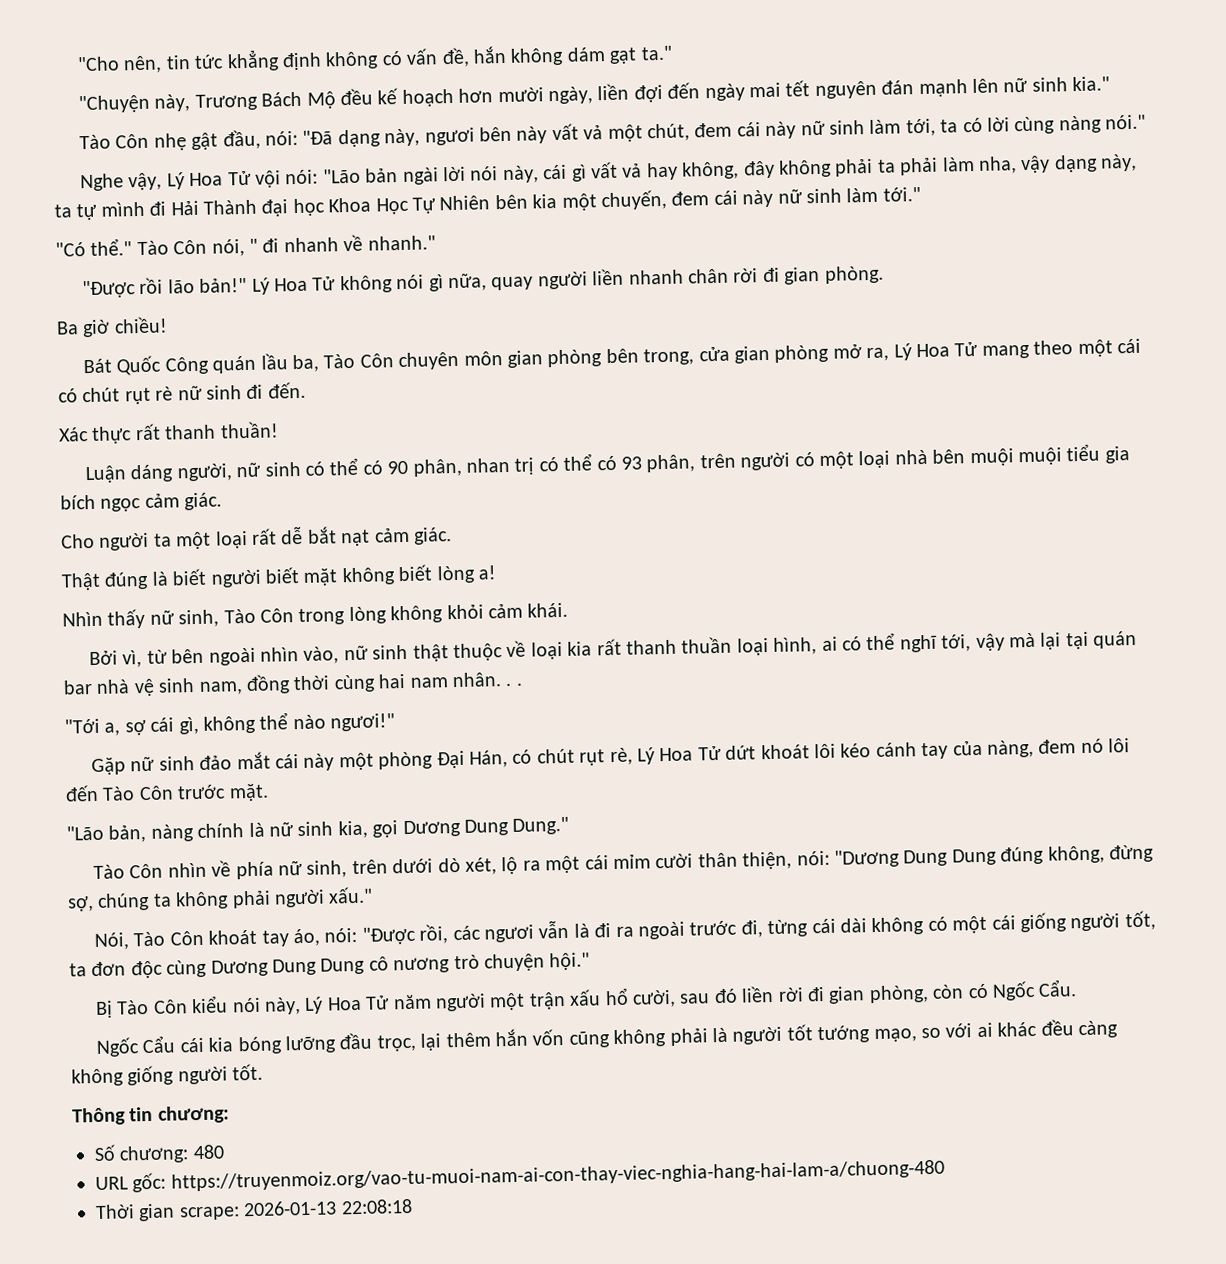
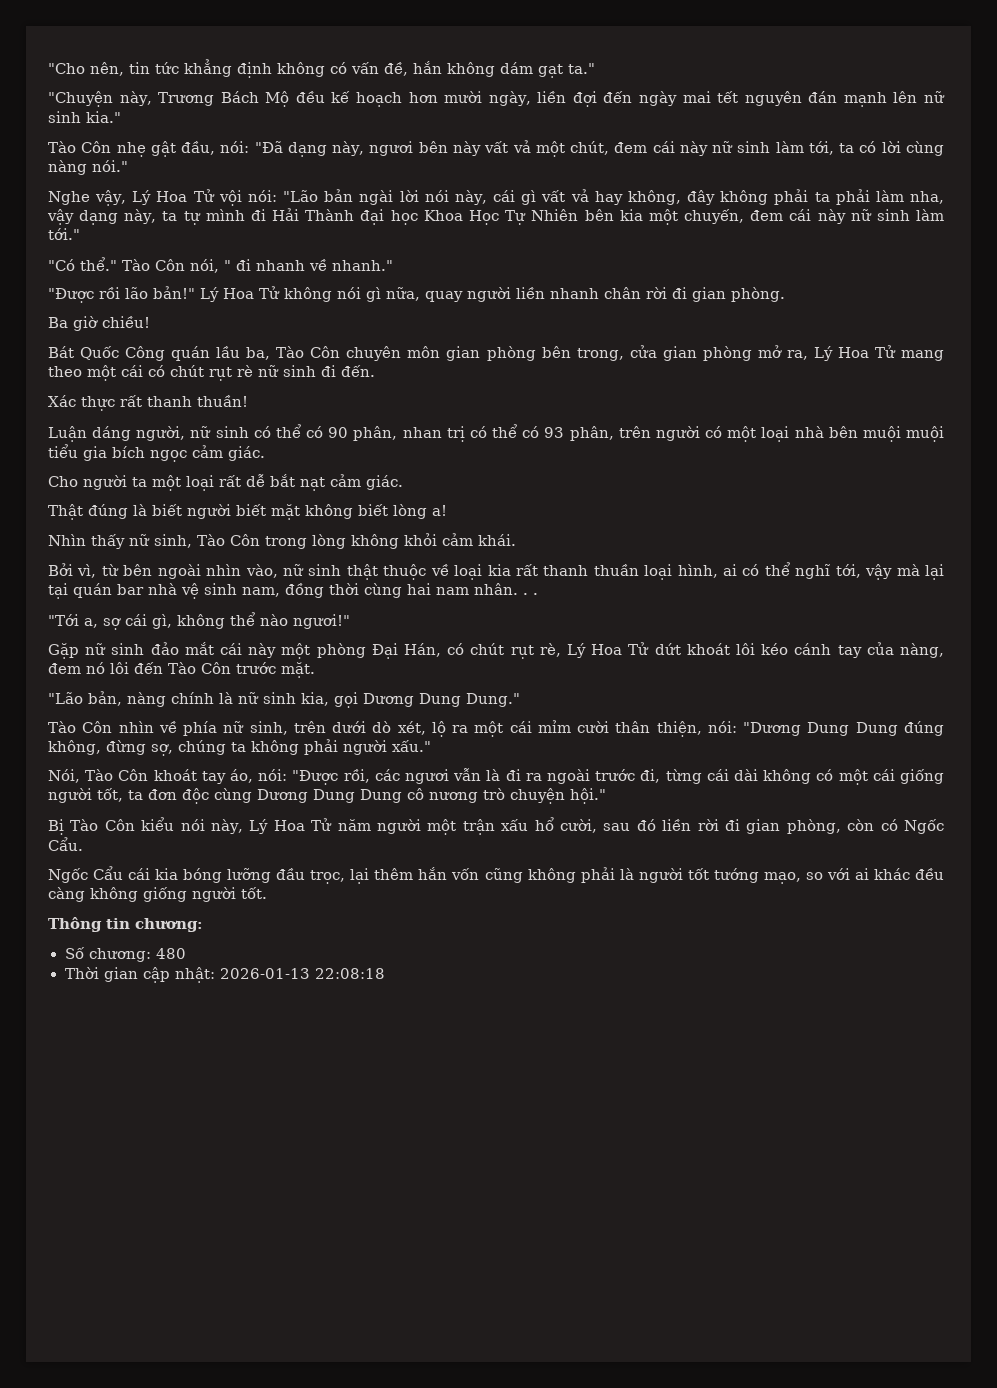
[95,1159,945,1193] // URL gốc: https://truyenmoiz.org/vao-tu-muoi-nam-ai-con-thay-viec-nghia-hang-hai-lam-a/chuong-480 -> (186, 953) none
[178,1206,240,1221] scrape: -> [142,967,215,983] cập nhật:

